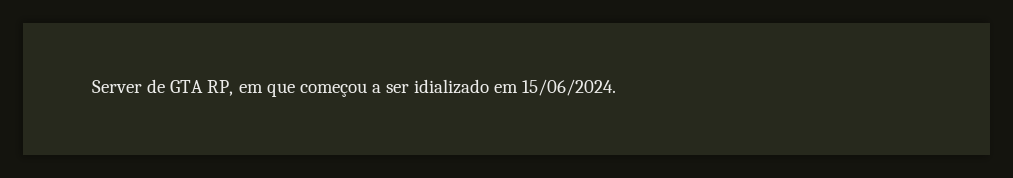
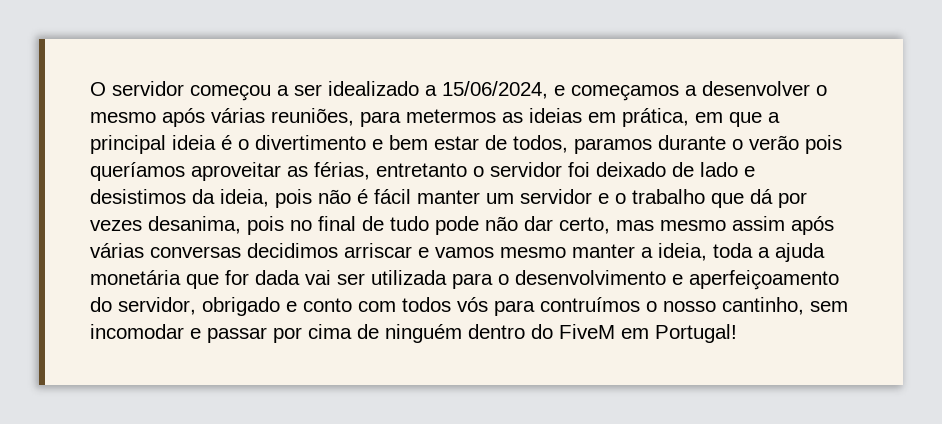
[92,79,617,97] Server de GTA RP, em que começou a ser idializado em 15/06/2024. -> [90,81,827,101] [90,108,780,127] [90,135,842,154] [90,162,755,181] [90,189,807,208] [90,216,834,235] [90,243,825,262] [90,270,839,290] [90,297,848,316] [90,324,737,343] O servidor começou a ser idealizado a 15/06/2024, e começamos a desenvolver o mesmo após várias reuniões, para metermos as ideias em prática, em que a principal ideia é o divertimento e bem estar de todos, paramos durante o verão pois queríamos aproveitar as férias, entretanto o servidor foi deixado de lado e desistimos da ideia, pois não é fácil manter um servidor e o trabalho que dá por vezes desanima, pois no final de tudo pode não dar certo, mas mesmo assim após várias conversas decidimos arriscar e vamos mesmo manter a ideia, toda a ajuda monetária que for dada vai ser utilizada para o desenvolvimento e aperfeiçoamento do servidor, obrigado e conto com todos vós para contruímos o nosso cantinho, sem incomodar e passar por cima de ninguém dentro do FiveM em Portugal!

